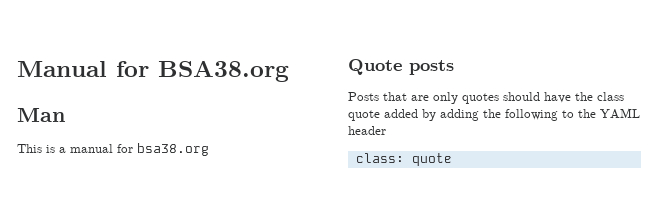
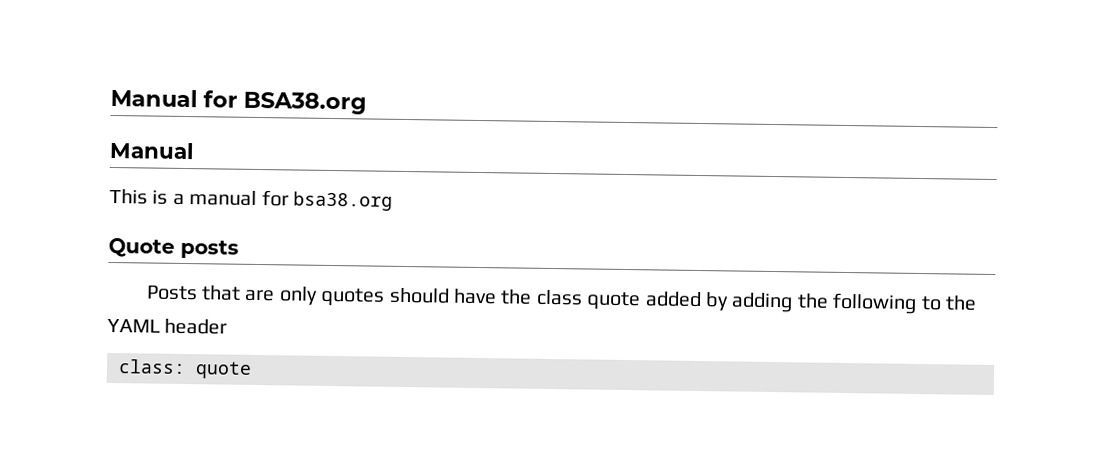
[17,108,65,122] Man -> [109,141,194,160] Manual

